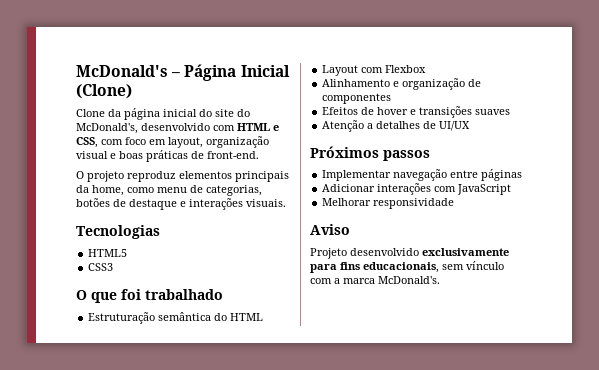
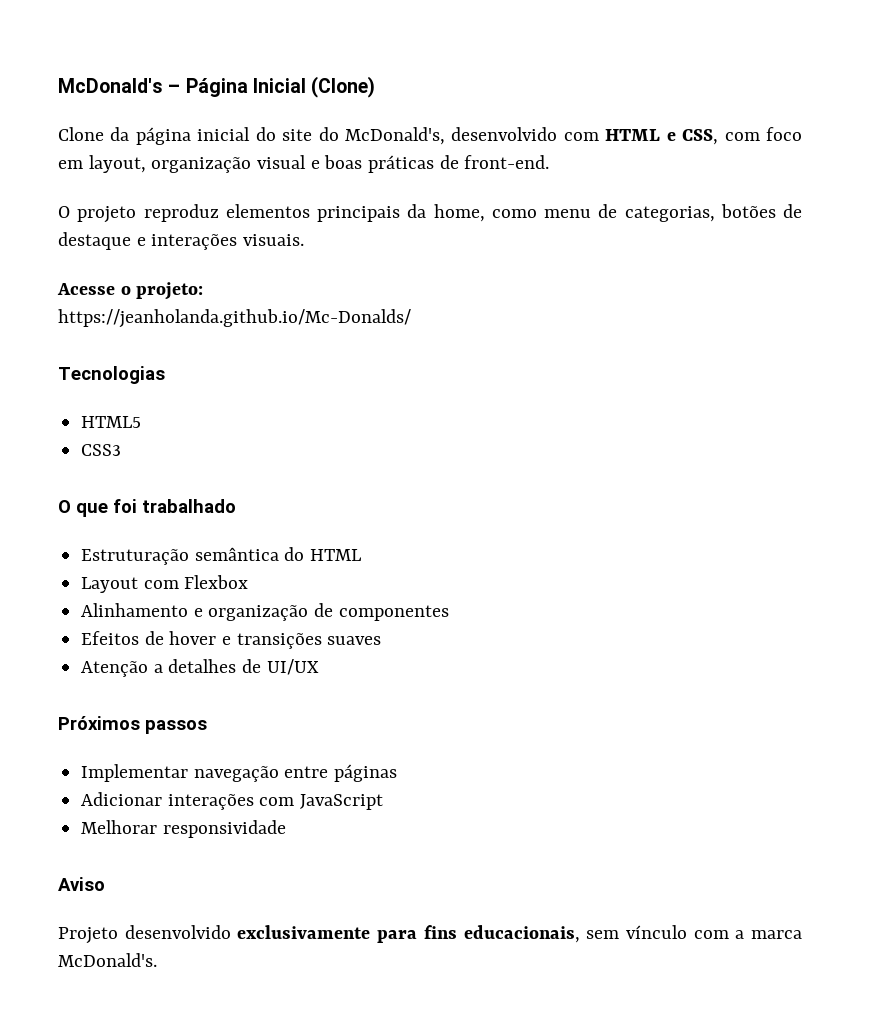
(286, 203) none -> [57,282,204,300] [58,309,411,328] // Acesse o projeto: // https://jeanholanda.github.io/Mc-Donalds/

